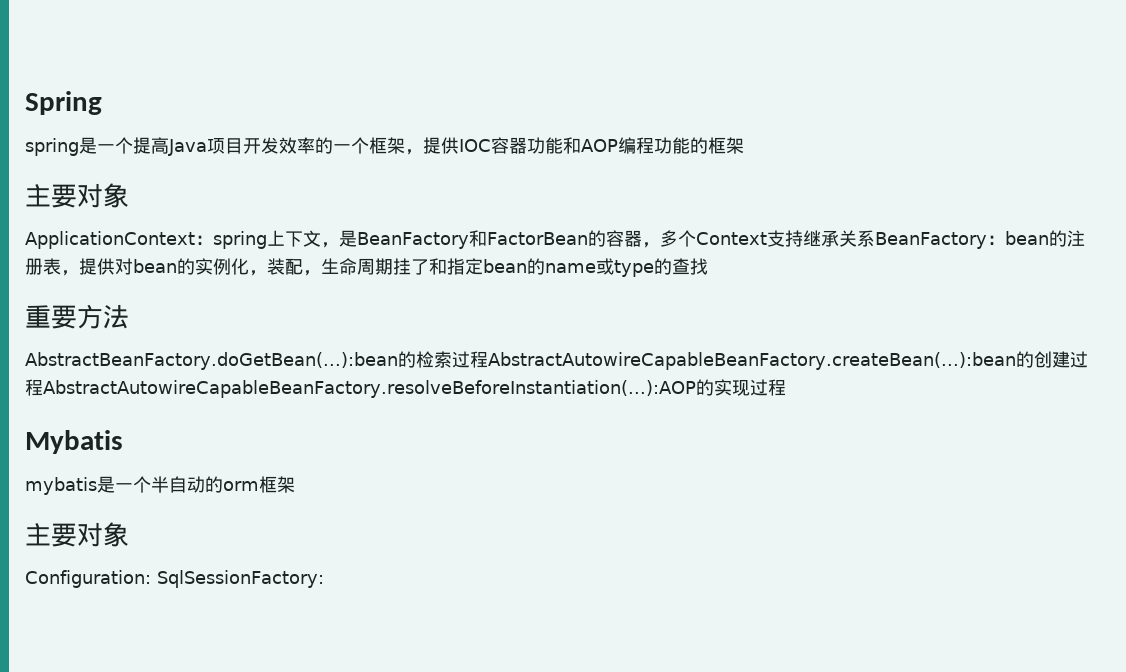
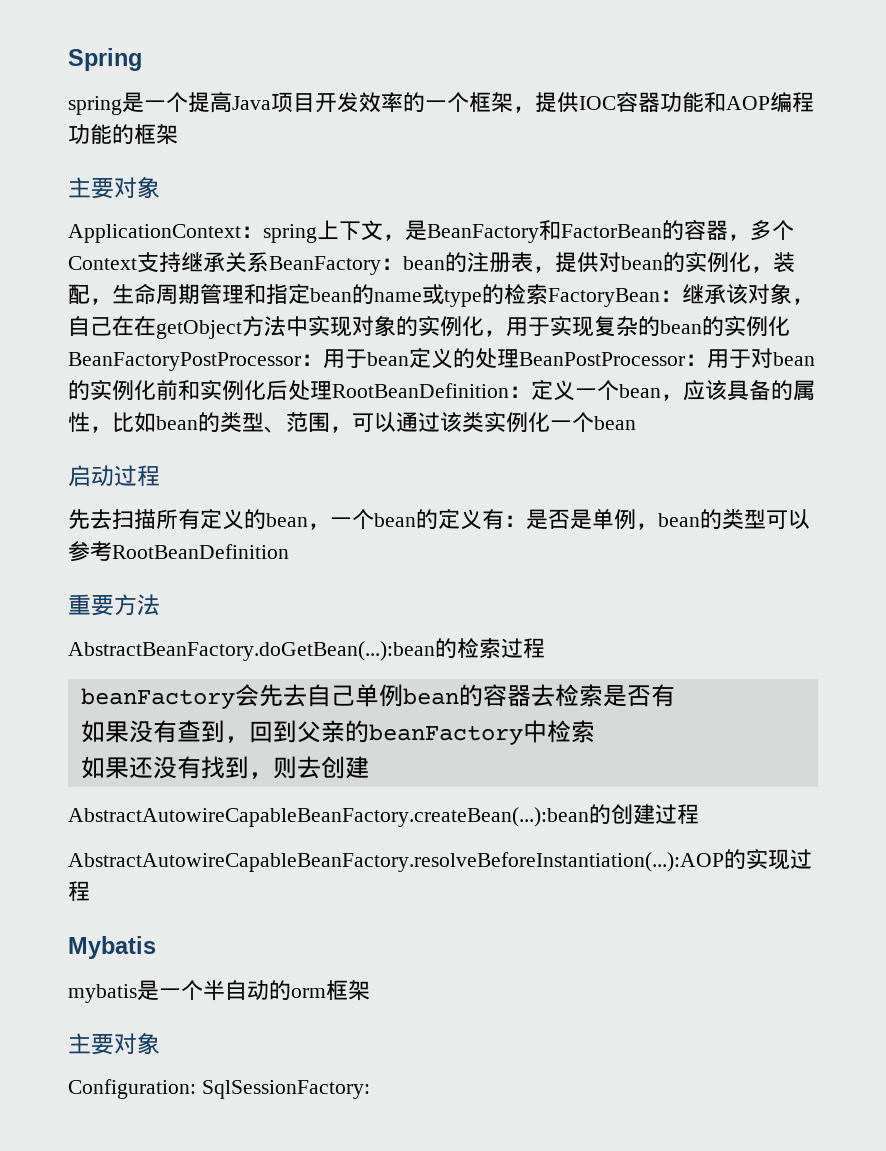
[393,258,429,275] 挂了 -> [200,284,244,304] 管理
[672,258,708,275] 查找 -> [504,283,814,307] [68,315,790,339] [68,348,815,371] [68,379,815,401] [68,412,636,433] [68,465,160,487] [68,509,810,530] [68,541,289,562] 检索FactoryBean：继承该对象，自己在在getObject方法中实现对象的实例化，用于实现复杂的bean的实例化BeanFactoryPostProcessor：用于bean定义的处理BeanPostProcessor：用于对bean的实例化前和实例化后处理RootBeanDefinition：定义一个bean，应该具备的属性，比如bean的类型、范围，可以通过该类实例化一个bean // 启动过程 // 先去扫描所有定义的bean，一个bean的定义有：是否是单例，bean的类型可以参考RootBeanDefinition
(488, 359) none -> [80,684,675,709] [80,720,595,745] [80,756,369,779] // beanFactory会先去自己单例bean的容器去检索是否有 // 如果没有查到，回到父亲的beanFactory中检索 // 如果还没有找到，则去创建 //
(43, 387) none -> (699, 814) //

